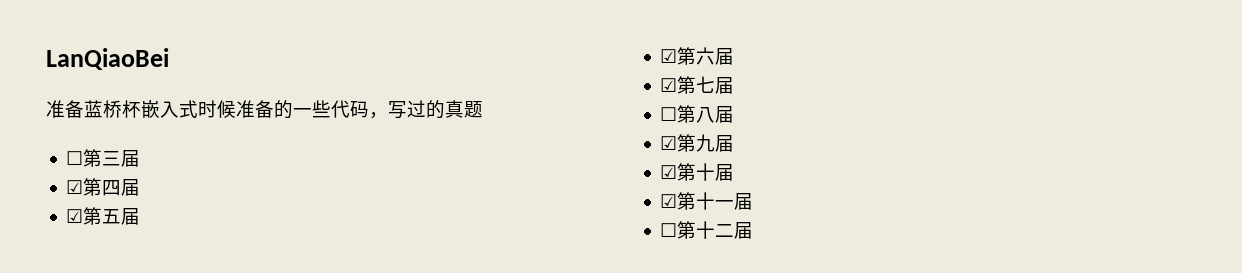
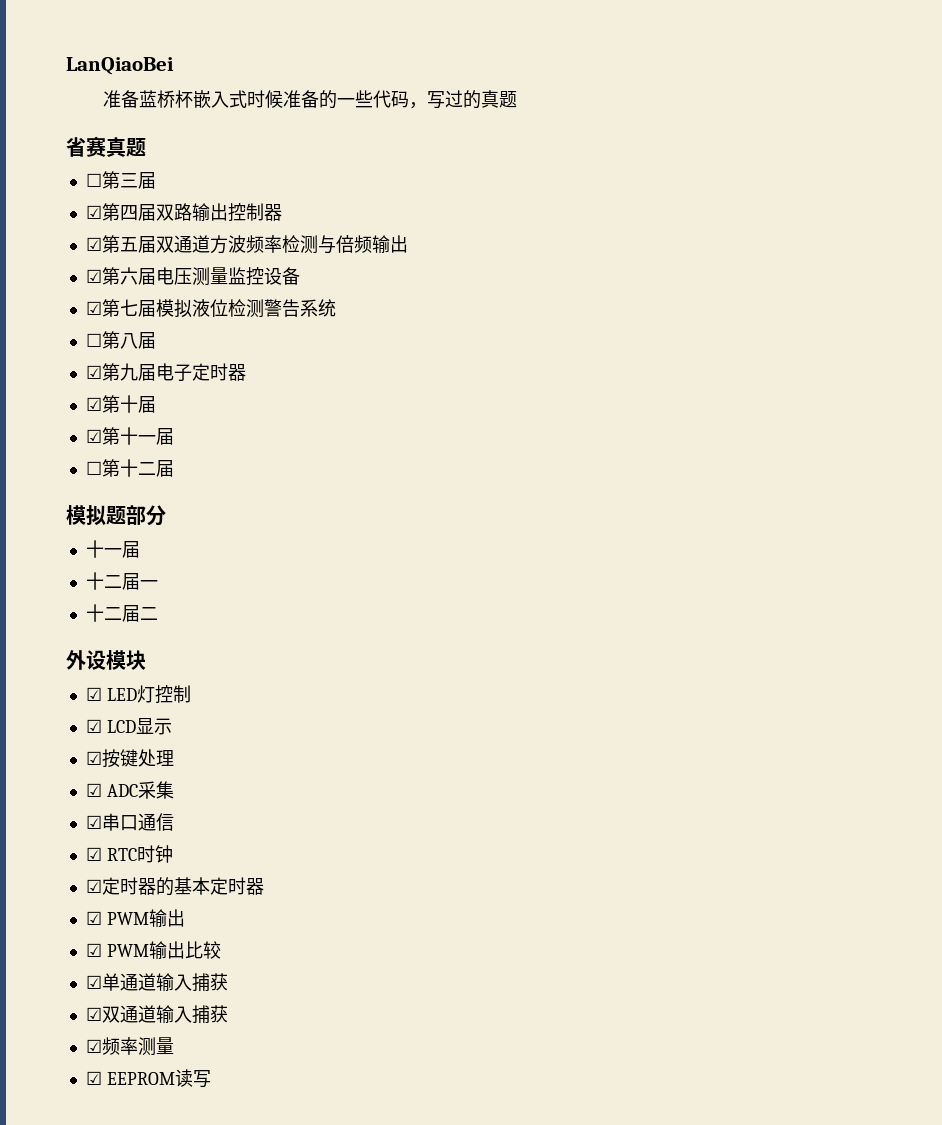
(483, 109) none -> [66,136,146,157] // 省赛真题
(141, 187) none -> [155,203,282,222] 双路输出控制器
(141, 216) none -> [155,235,408,254] 双通道方波频率检测与倍频输出
(735, 56) none -> [155,267,300,286] 电压测量监控设备
(735, 85) none -> [155,299,336,318] 模拟液位检测警告系统
(735, 143) none -> [155,363,246,382] 电子定时器
(754, 230) none -> [66,505,166,526] [85,540,140,558] [85,572,158,590] [85,604,158,622] [66,650,146,670] [85,685,191,704] [85,718,172,735] [85,749,174,768] [85,781,174,799] [85,813,174,831] [85,845,173,863] [85,877,264,896] [85,909,185,928] [85,941,221,960] [85,973,228,992] [85,1005,228,1024] [85,1037,174,1056] [85,1069,211,1088] // 模拟题部分 // 十一届 // 十二届一 // 十二届二 // 外设模块 // ☑ LED灯控制 // ☑ LCD显示 // ☑按键处理 // ☑ ADC采集 // ☑串口通信 // ☑ RTC时钟 // ☑定时器的基本定时器 // ☑ PWM输出 // ☑ PWM输出比较 // ☑单通道输入捕获 // ☑双通道输入捕获 // ☑频率测量 // ☑ EEPROM读写

